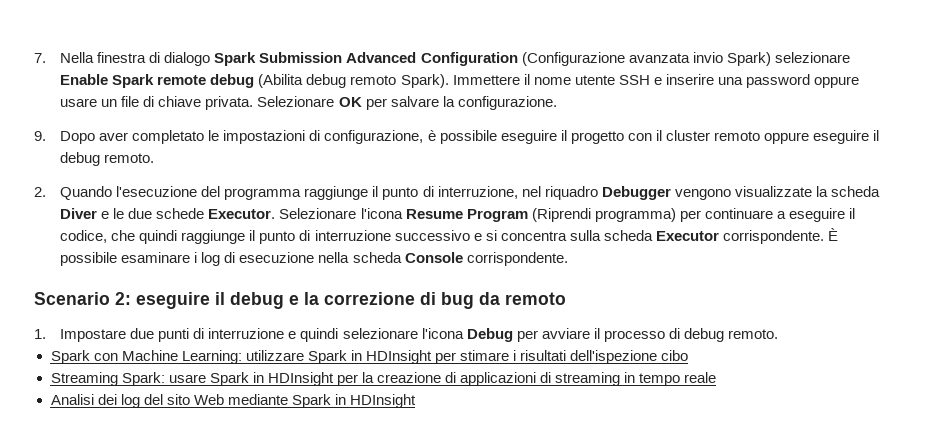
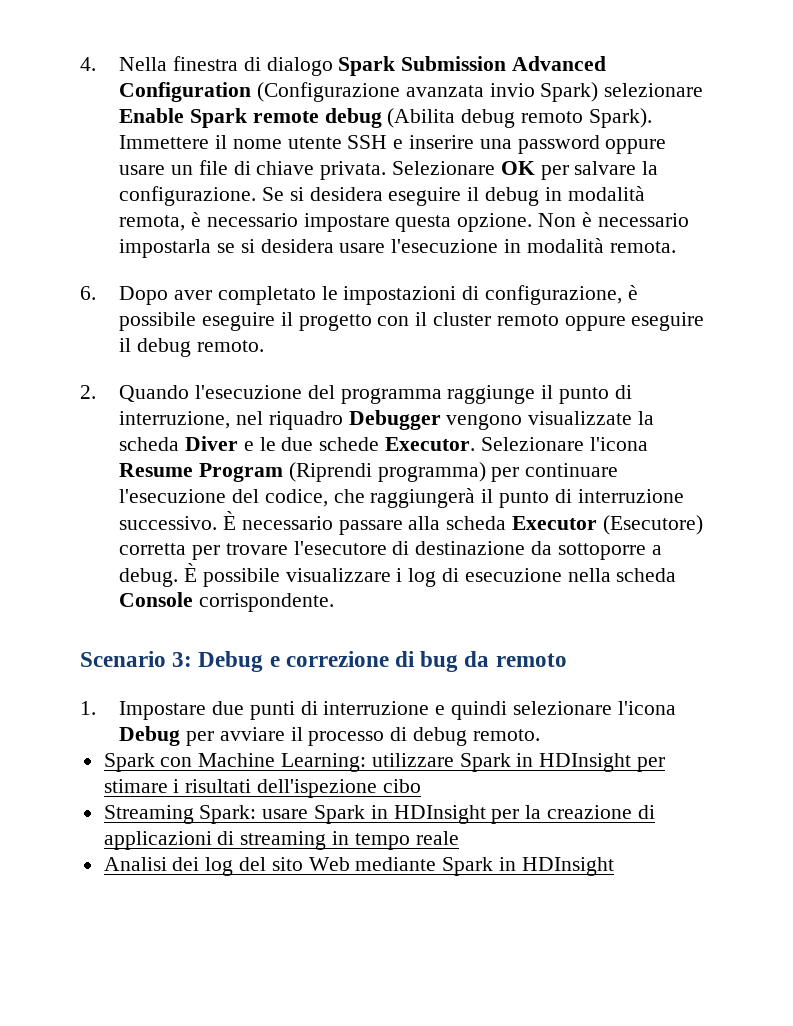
[34,53,46,63] 7. -> [80,57,96,71] 4.
[34,131,46,141] // 9. -> [262,186,645,206] [119,212,689,232] [119,238,676,258] [80,286,96,300] Se si desidera eseguire il debug in modalità remota, è necessario impostare questa opzione. Non è necessario impostarla se si desidera usare l'esecuzione in modalità remota. // 6.
[776,208,855,222] [60,230,824,244] a eseguire il codice, che quindi raggiunge il punto di interruzione successivo e si concentra sulla scheda Executor corrispondente. -> [119,488,684,508] [119,511,703,535] [119,541,662,560] [119,568,179,587] l'esecuzione del codice, che raggiungerà il punto di interruzione successivo. È necessario passare alla scheda Executor (Esecutore) corretta per trovare l'esecutore di destinazione da sottoporre a debug.
[121,252,191,263] esaminare -> [285,568,391,582] visualizzare
[115,292,319,309] 2: eseguire il debug e la -> [172,651,280,672] 3: Debug e

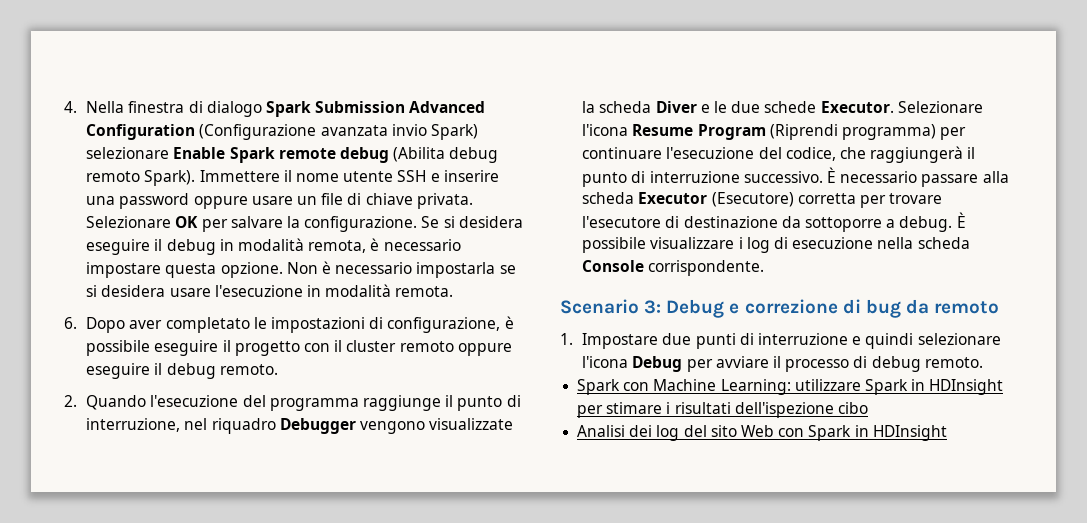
[103,805,655,824] [103,831,459,850] // Streaming Spark: usare Spark in HDInsight per la creazione di applicazioni di streaming in tempo reale -> (868, 408) none
[355,857,437,871] mediante -> [778,428,805,437] con

